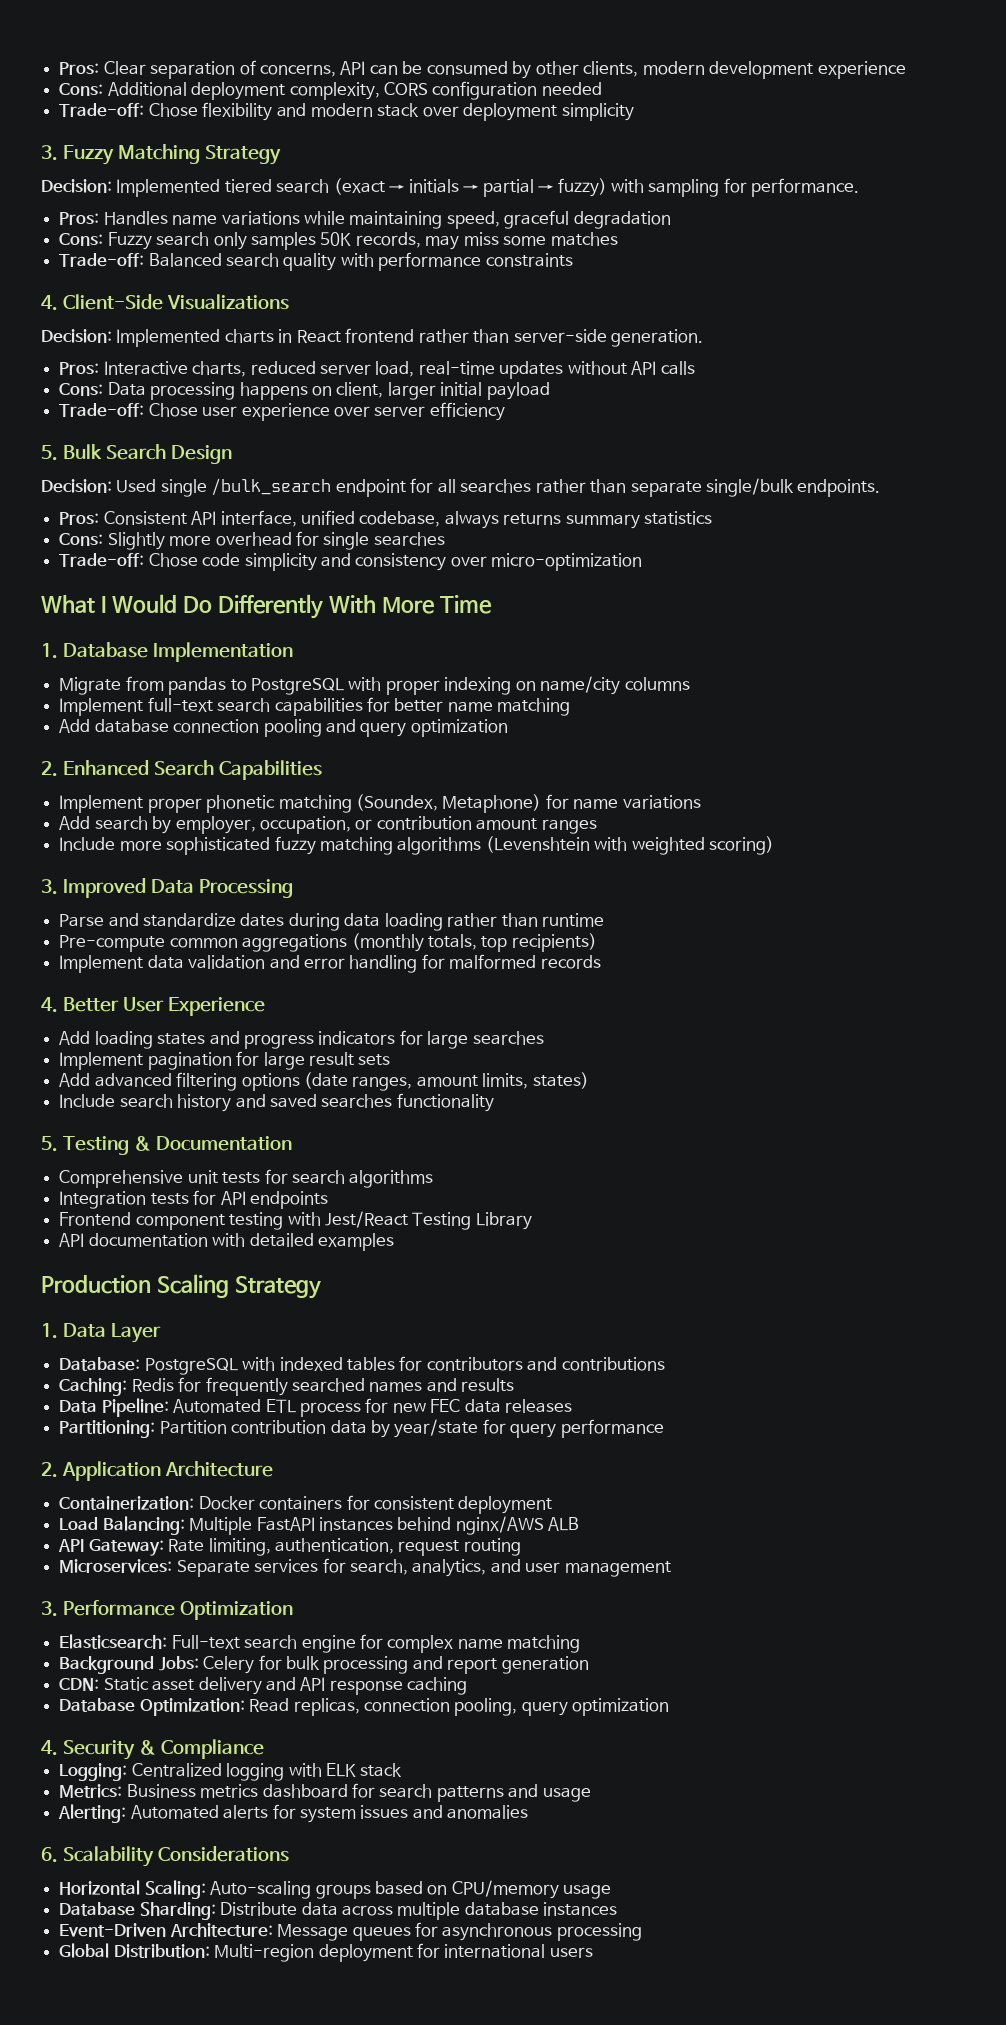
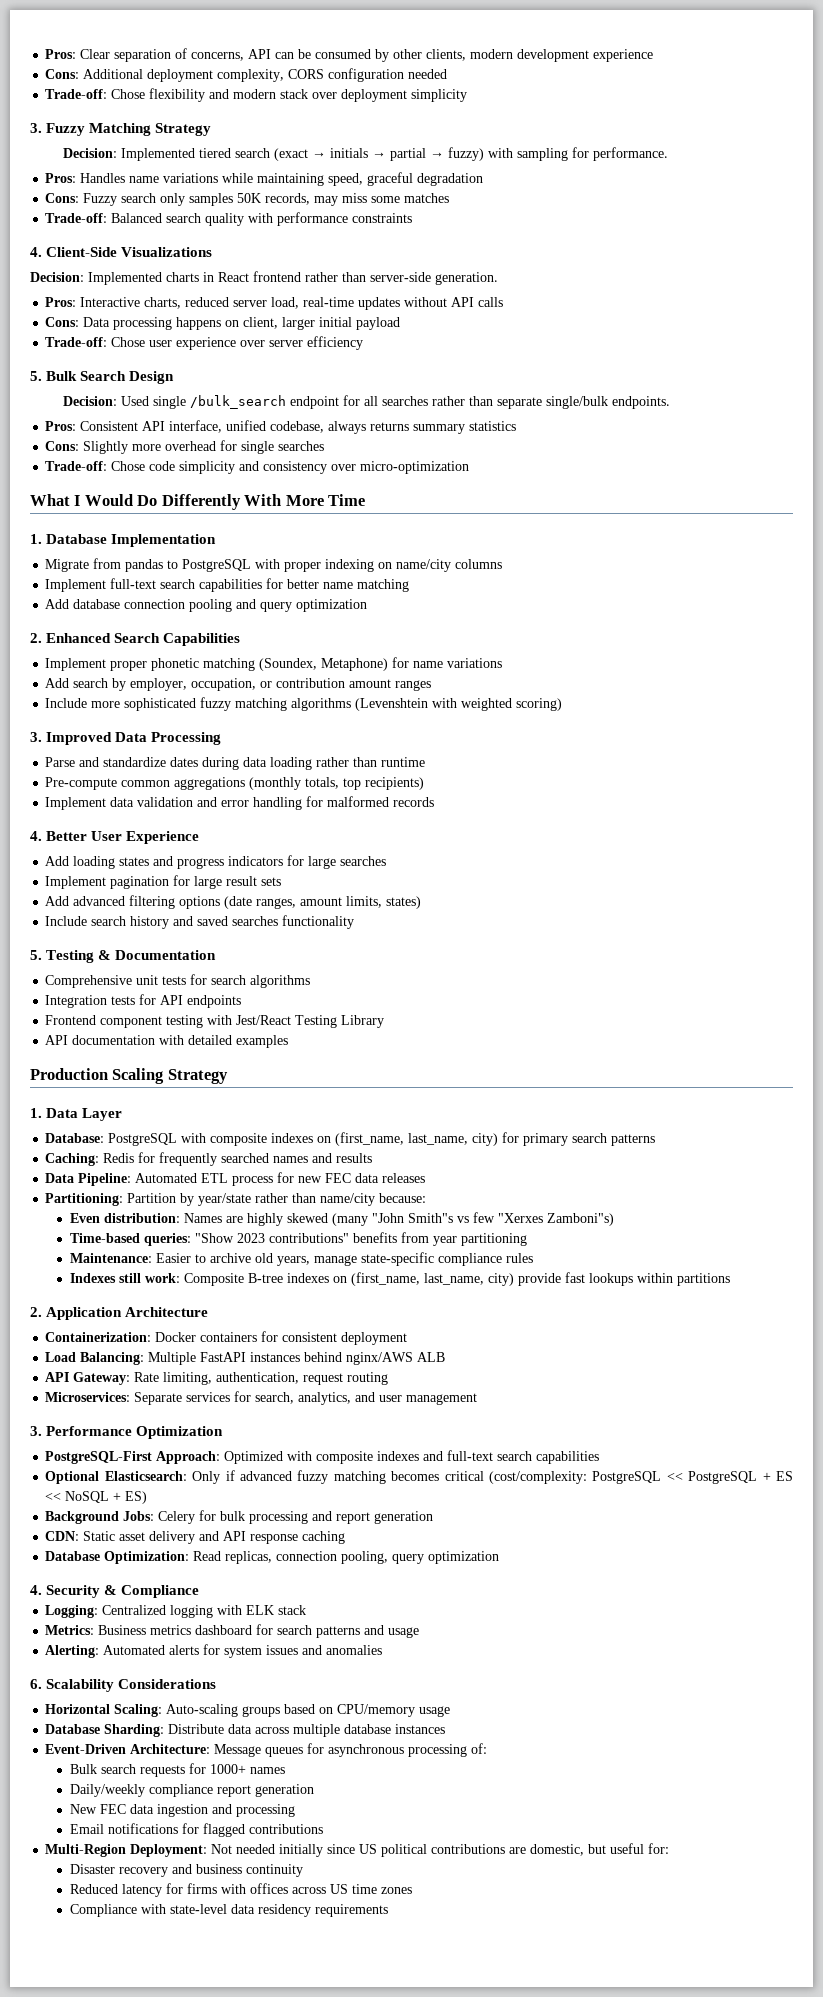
[279,1356,665,1371] indexed tables for contributors and contributions -> [210,1132,656,1146] composite indexes on (first_name, last_name, city) for primary search patterns
[231,1419,664,1438] contribution data by year/state for query performance -> [180,1193,427,1206] [69,1212,614,1226] [69,1232,527,1246] [69,1252,533,1266] [69,1272,730,1286] by year/state rather than name/city because: // Even distribution: Names are highly skewed (many "John Smith"s vs few "Xerxes Zamboni"s) // Time-based queries: "Show 2023 contributions" benefits from year partitioning // Maintenance: Easier to archive old years, manage state-specific compliance rules // Indexes still work: Composite B-tree indexes on (first_name, last_name, city) provide fast lookups within partitions
[59,1634,581,1653] Elasticsearch: Full-text search engine for complex name matching -> [45,1450,600,1464] [45,1470,793,1484] [45,1491,148,1504] PostgreSQL-First Approach: Optimized with composite indexes and full-text search capabilities // Optional Elasticsearch: Only if advanced fuzzy matching becomes critical (cost/complexity: PostgreSQL << PostgreSQL + ES << NoSQL + ES)
[59,1943,593,1962] // Global Distribution: Multi-region deployment for international users -> [471,1743,488,1754] [69,1763,285,1777] [69,1784,314,1797] [69,1804,295,1817] [69,1823,323,1837] [45,1843,670,1857] [69,1864,303,1877] [69,1883,412,1897] [69,1904,388,1917] of: // Bulk search requests for 1000+ names // Daily/weekly compliance report generation // New FEC data ingestion and processing // Email notifications for flagged contributions // Multi-Region Deployment: Not needed initially since US political contributions are domestic, but useful for: // Disaster recovery and business continuity // Reduced latency for firms with offices across US time zones // Compliance with state-level data residency requirements

